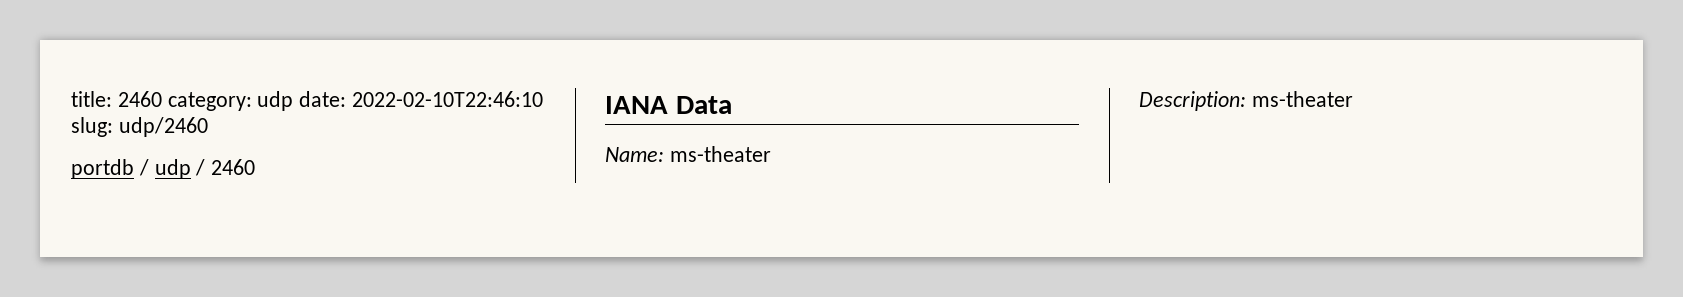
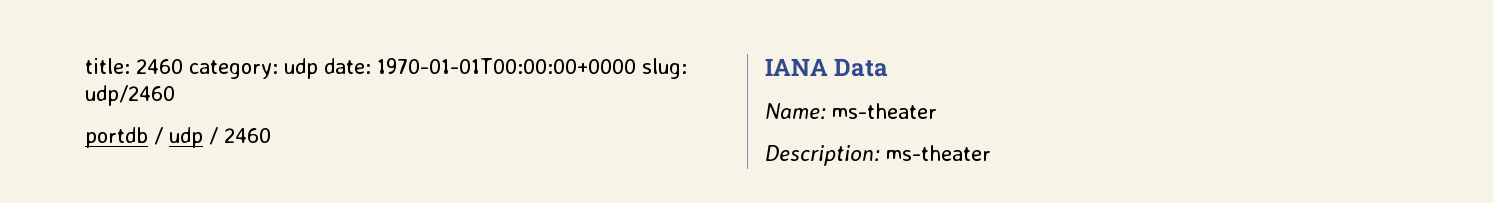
[352,91,544,107] 2022-02-10T22:46:10 -> [377,58,636,74] 1970-01-01T00:00:00+0000

